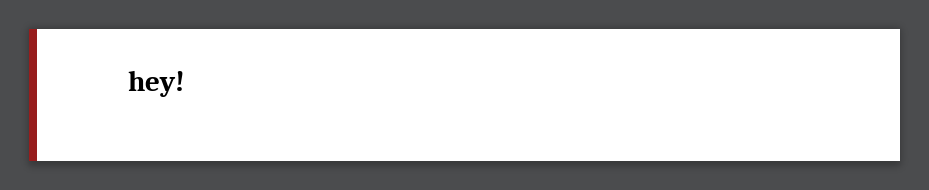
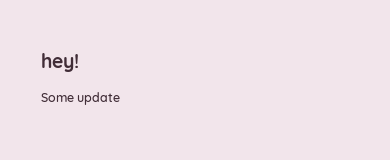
(185, 83) none -> [41,92,121,105] // Some update

